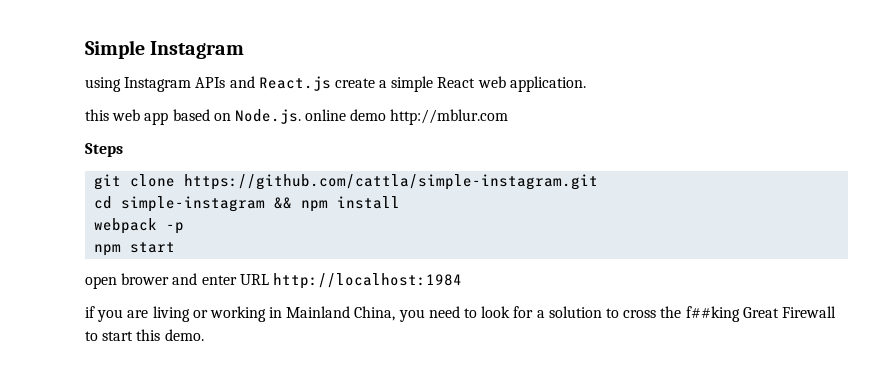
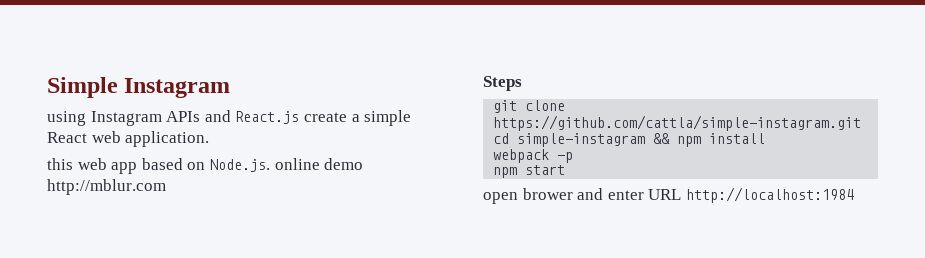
[85,306,836,322] [85,329,204,341] // if you are living or working in Mainland China, you need to look for a solution to cross the f##king Great Firewall to start this demo. -> (854, 195) none

